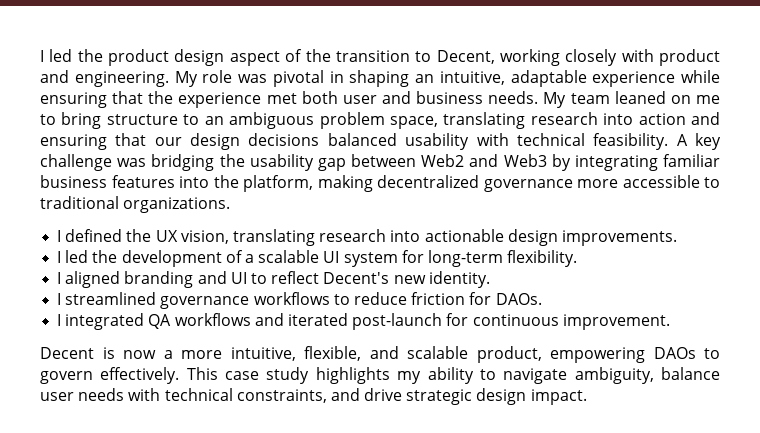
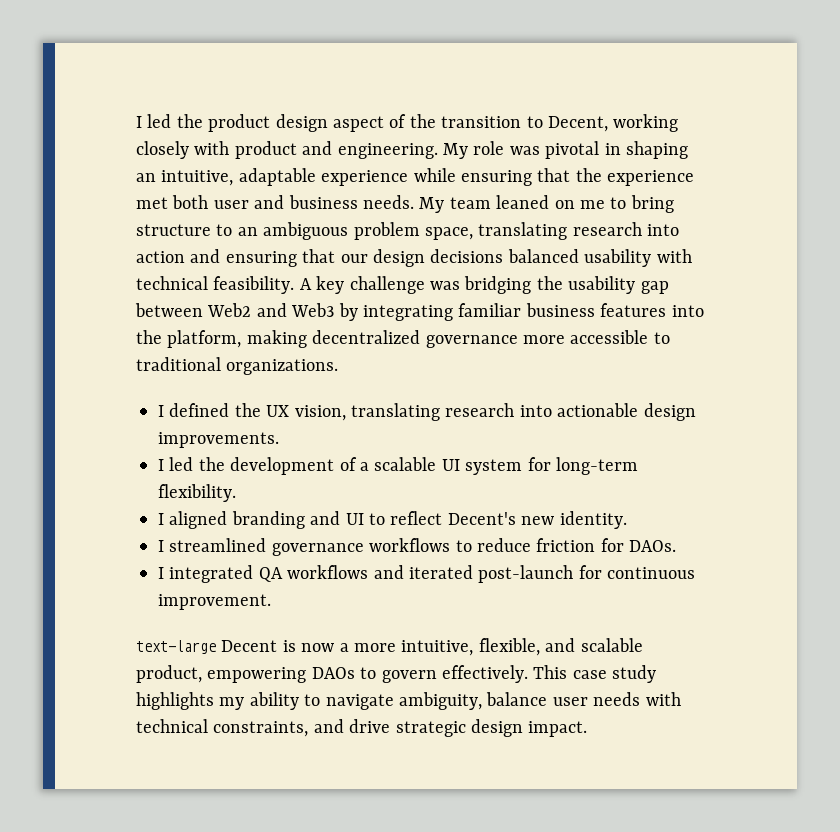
(670, 322) none -> [136,640,216,654] text-large

